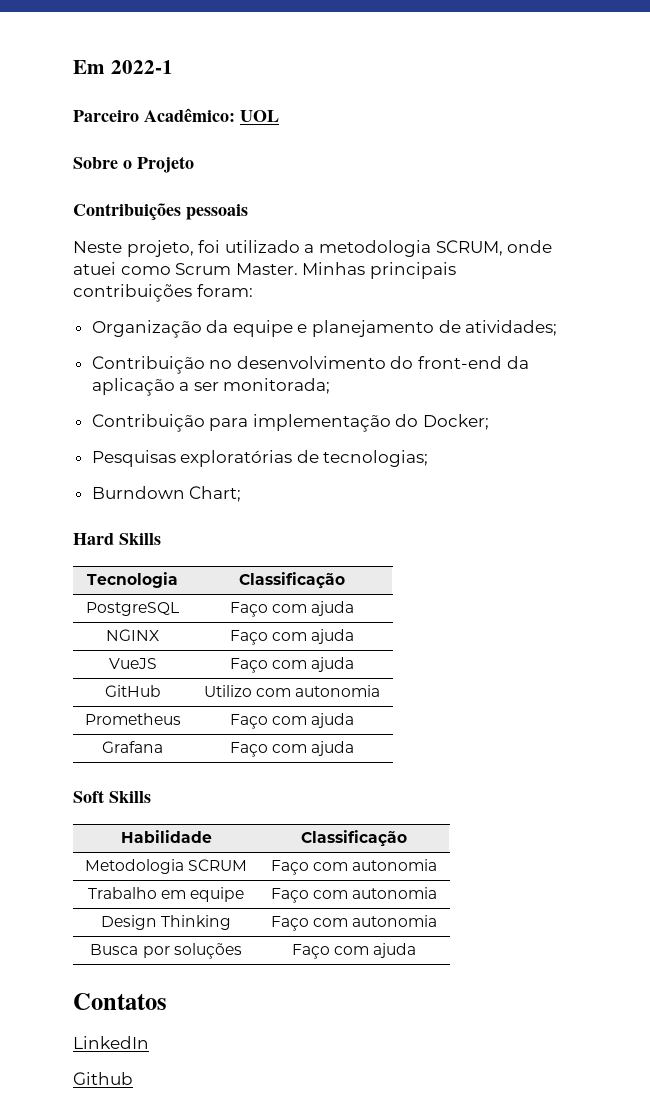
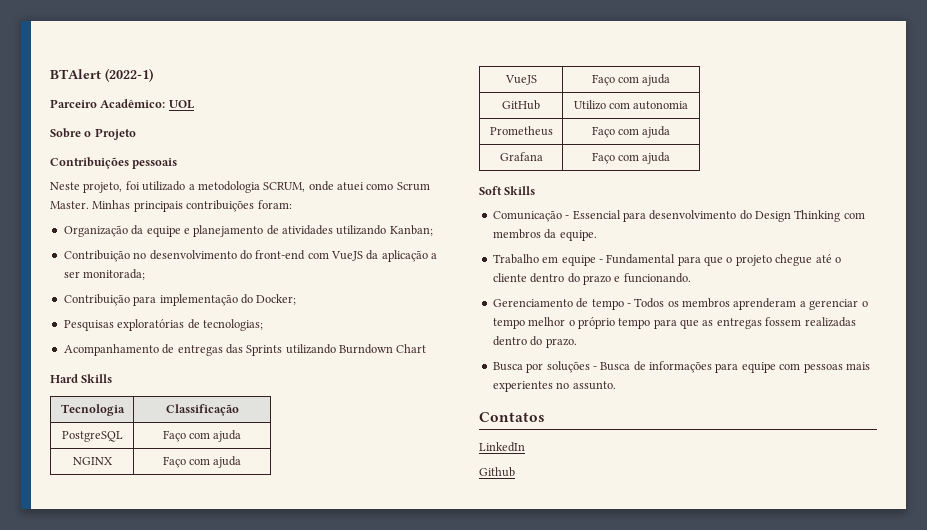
[73,60,173,74] Em 2022-1 -> [50,68,153,82] BTAlert (2022-1)
[465,320,558,336] atividades; -> [282,225,433,236] atividades utilizando Kanban;
(503, 362) none -> [307,251,363,261] com VueJS
[91,486,242,502] Burndown Chart; -> [63,344,427,356] Acompanhamento de entregas das Sprints utilizando Burndown Chart
[120,830,212,843] [301,830,407,847] [84,859,248,874] [270,859,438,875] [87,887,245,902] [270,887,438,903] [100,915,232,930] [270,915,438,931] [90,943,242,959] [291,943,417,959] // Habilidade | Classificação // Metodologia SCRUM | Faço com autonomia // Trabalho em equipe | Faço com autonomia // Design Thinking | Faço com autonomia // Busca por soluções | Faço com ajuda -> [492,210,865,222] [492,229,597,241] [492,254,841,266] [492,273,691,285] [492,298,868,310] [492,317,856,329] [492,336,577,348] [492,361,870,373] [492,381,616,392] // Comunicação - Essencial para desenvolvimento do Design Thinking com membros da equipe. // Trabalho em equipe - Fundamental para que o projeto chegue até o cliente dentro do prazo e funcionando. // Gerenciamento de tempo - Todos os membros aprenderam a gerenciar o tempo melhor o próprio tempo para que as entregas fossem realizadas dentro do prazo. // Busca por soluções - Busca de informações para equipe com pessoas mais experientes no assunto.

